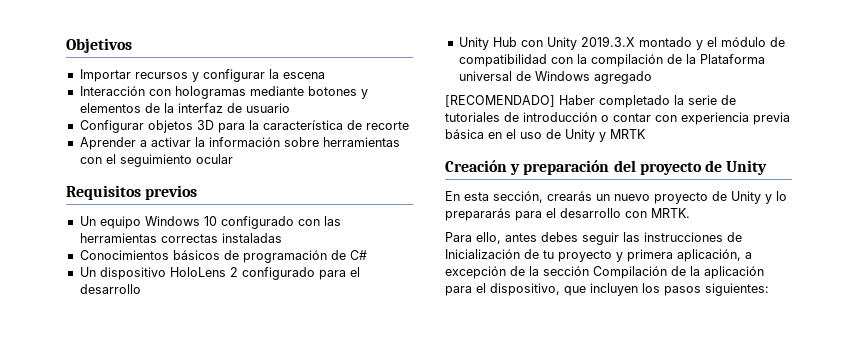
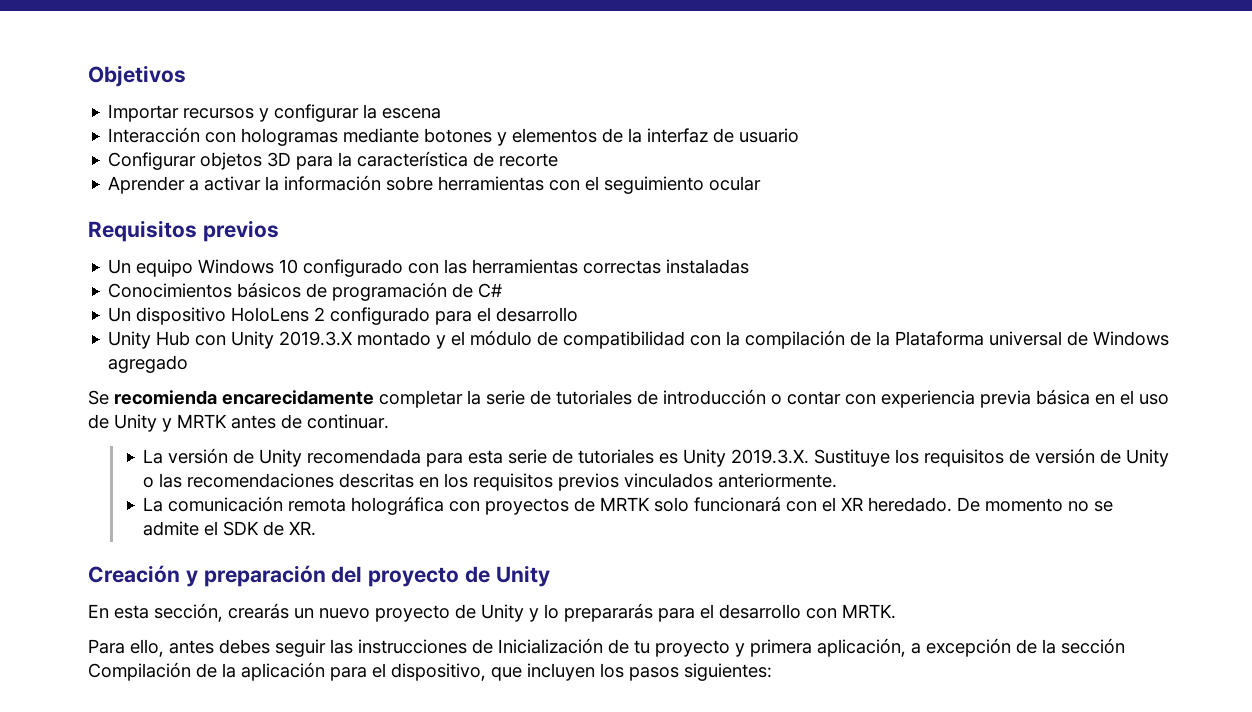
[445,95,670,108] [RECOMENDADO] Haber completado -> [88,390,463,408] Se recomienda encarecidamente completar
(646, 134) none -> [231,414,389,429] [143,448,1170,467] [143,473,838,491] [143,496,1114,515] [143,521,317,536] antes de continuar. // La versión de Unity recomendada para esta serie de tutoriales es Unity 2019.3.X. Sustituye los requisitos de versión de Unity o las recomendaciones descritas en los requisitos previos vinculados anteriormente. // La comunicación remota holográfica con proyectos de MRTK solo funcionará con el XR heredado. De momento no se admite el SDK de XR.

